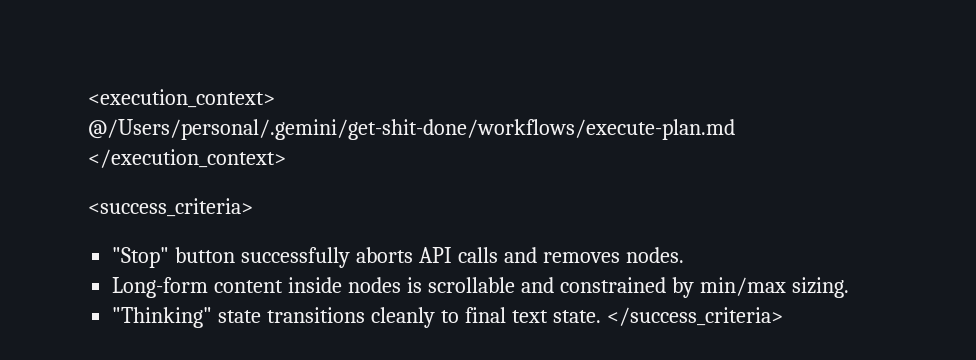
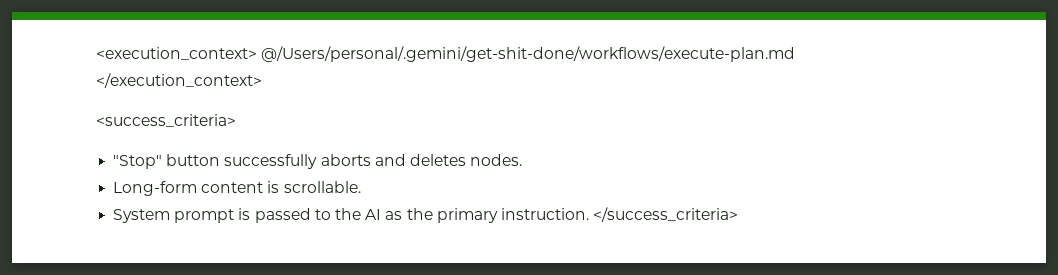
[418,247,620,263] API calls and removes -> [374,154,466,166] and deletes
[288,277,849,298] [112,307,601,328] inside nodes is scrollable and constrained by min/max sizing. // "Thinking" state transitions cleanly to final text state. -> [267,181,361,193] [113,208,589,223] is scrollable. // System prompt is passed to the AI as the primary instruction.

